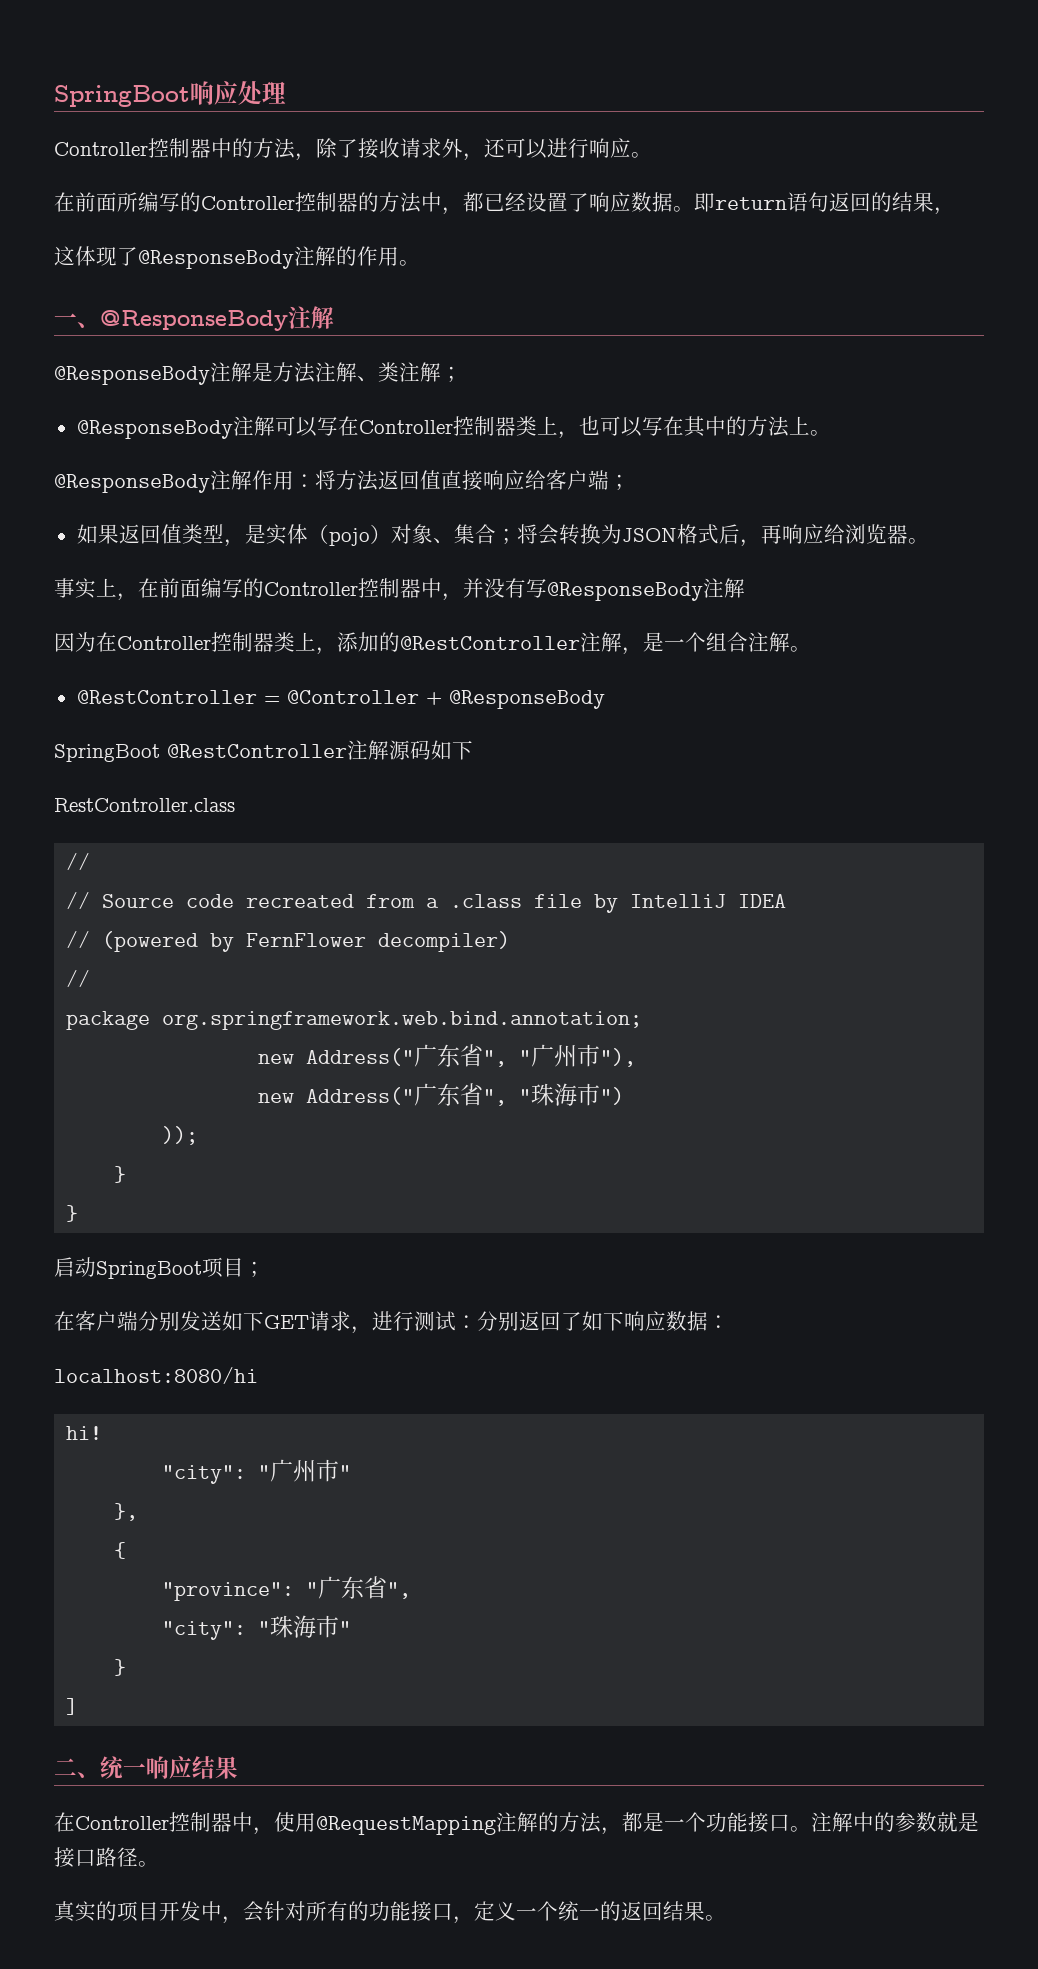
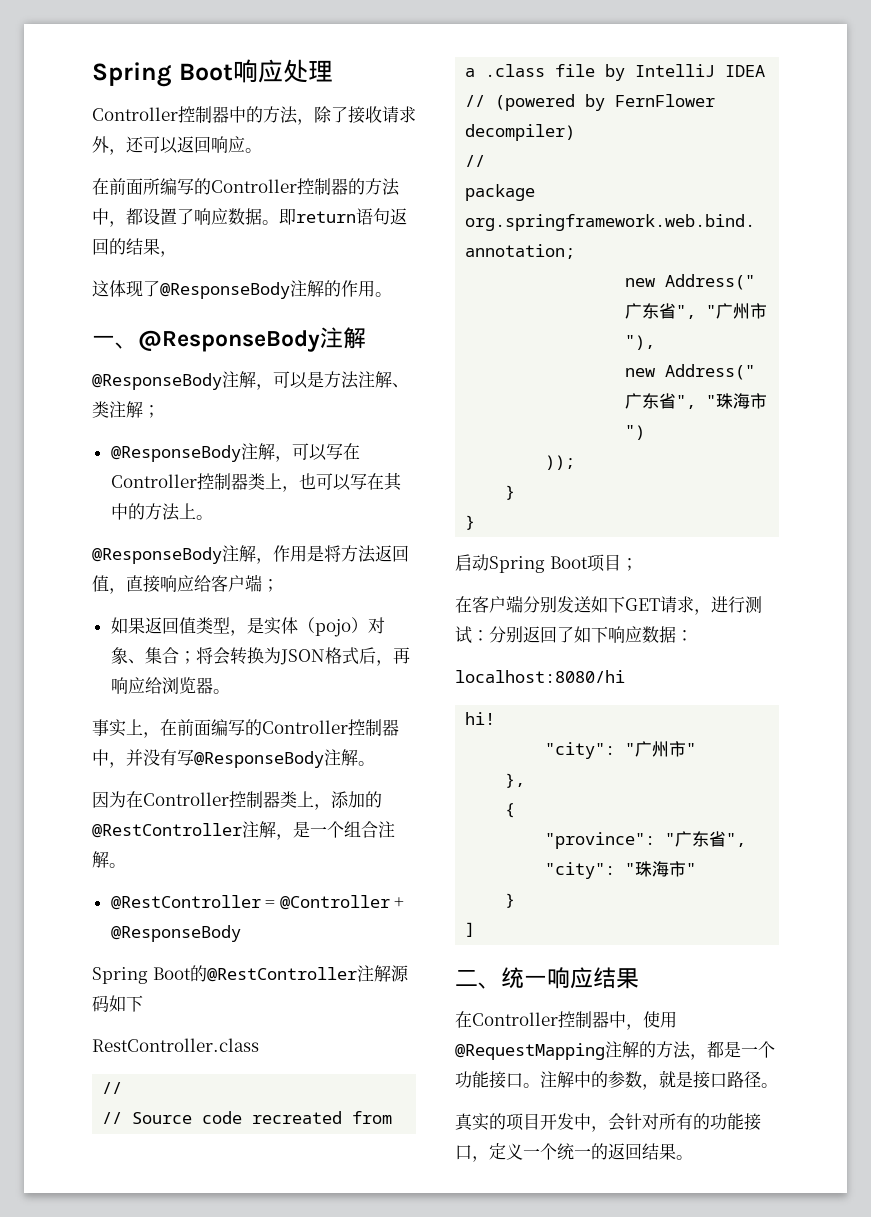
[54,85,190,107] SpringBoot -> [92,62,233,87] Spring Boot
[547,138,589,158] 进行 -> [177,136,211,153] 返回
[484,192,526,211] 已经 -> (143, 216) none
(252, 372) none -> [256,371,308,390] ，可以
(275, 426) none -> [274,456,292,462] ，
[252,470,315,490] 作用： -> [256,545,324,564] ，作用是
(441, 480) none -> [109,588,126,594] ，
(745, 588) none -> [358,761,375,766] 。
[54,744,160,762] SpringBoot -> [92,965,207,984] Spring Boot的
[96,1261,202,1279] SpringBoot -> [489,556,588,573] Spring Boot
(937, 1822) none -> [642,1084,659,1090] ，

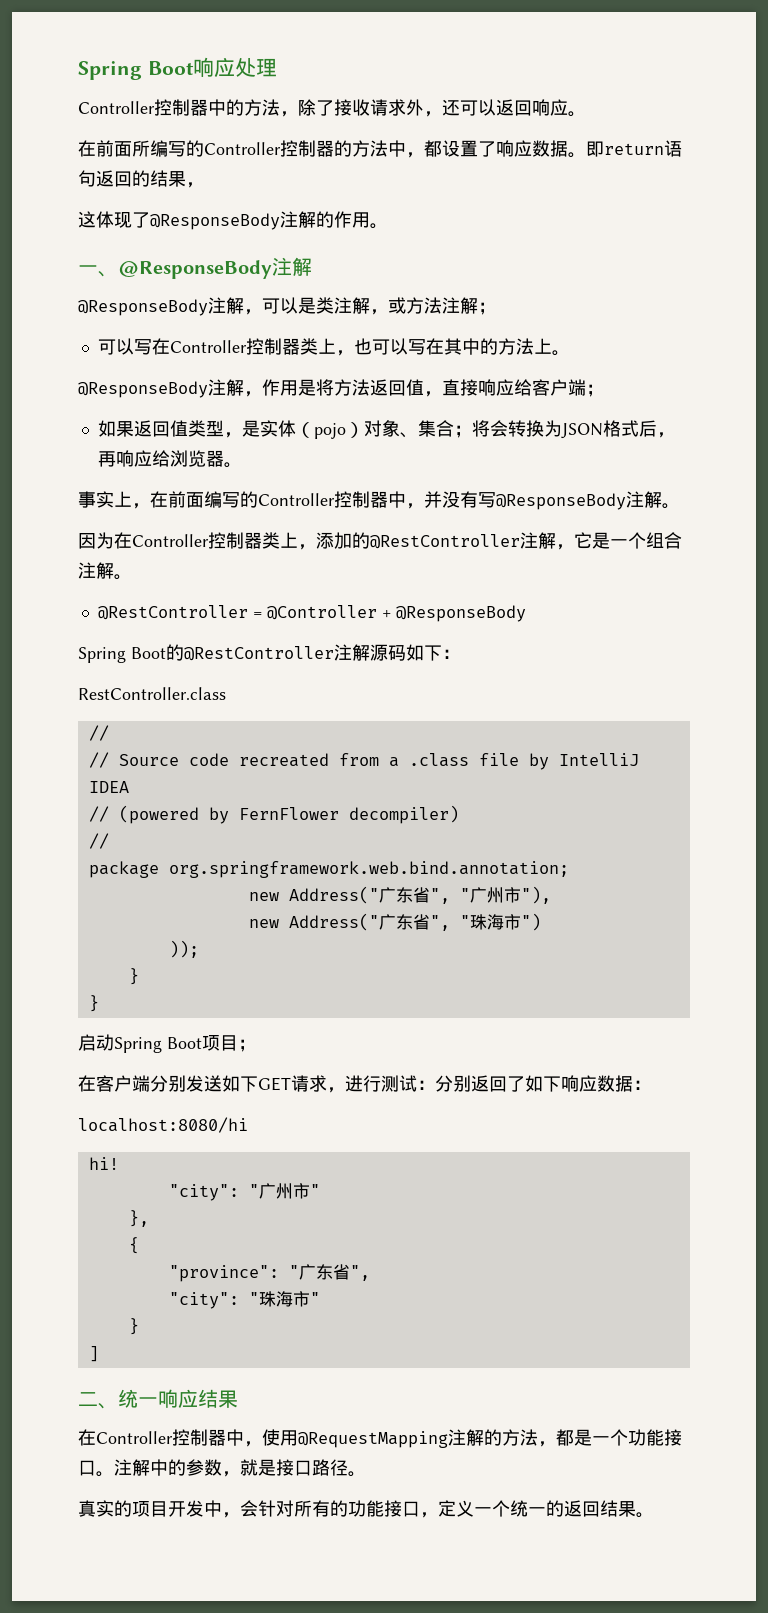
[324,371,409,389] [92,401,160,418] [110,443,292,462] 方法注解、类注解； // @ResponseBody注解， -> [316,297,496,315] 类注解，或方法注解； //
(293, 837) none -> [574,532,592,549] 它
(143, 1003) none -> [442,649,460,659] ：

